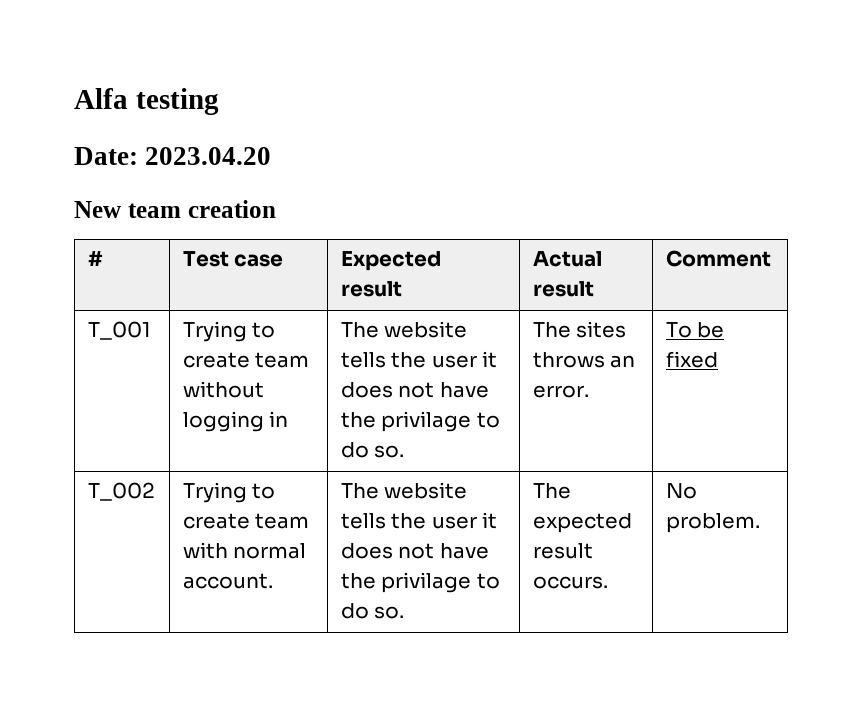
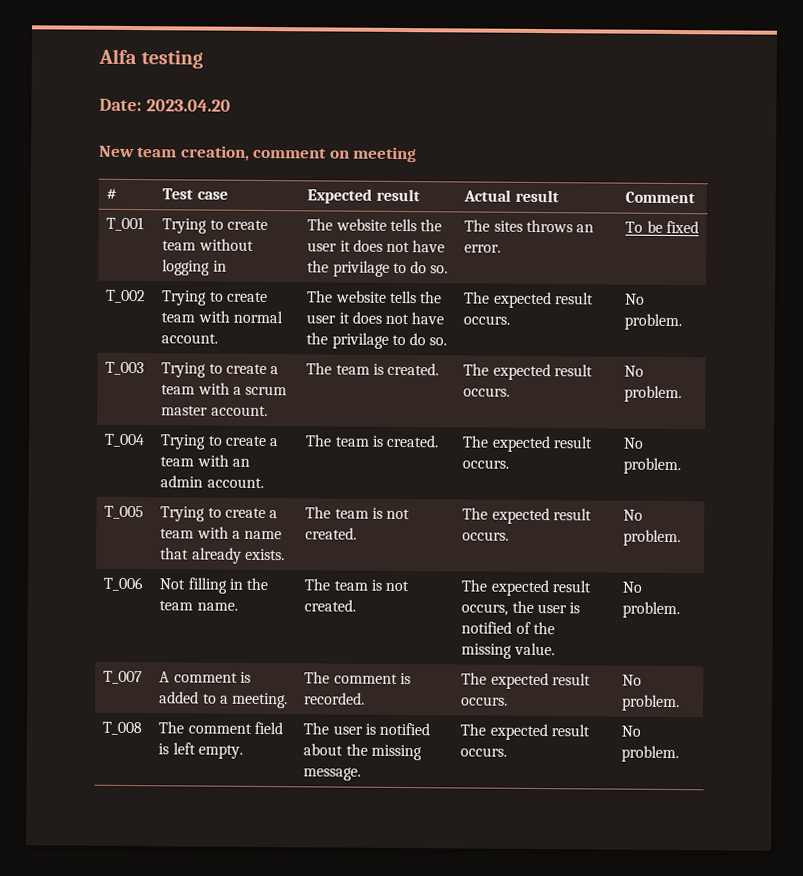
[187,200,276,218] creation -> [180,145,418,163] creation, comment on meeting
(760, 523) none -> [105,361,145,376] [161,362,280,378] [161,382,288,396] [161,405,268,417] [306,362,440,376] [463,363,593,381] [463,387,511,397] [624,365,645,377] [624,385,683,403] [104,433,146,448] [160,434,279,450] [160,454,250,467] [160,475,264,488] [305,434,440,448] [462,435,593,453] [462,459,510,469] [623,437,645,449] [623,457,682,475] [104,505,145,520] [160,506,279,522] [160,526,283,540] [160,547,285,564] [305,506,411,520] [305,527,358,540] [462,507,592,525] [462,531,510,541] [623,509,644,521] [623,529,682,547] [103,576,144,592] [159,577,269,594] [159,600,238,611] [304,578,410,592] [304,599,357,612] [461,579,591,597] [461,600,581,616] [461,621,555,635] [461,642,555,659] [622,581,643,593] [622,601,681,619] [103,670,144,685] [159,671,251,683] [159,691,289,709] [304,671,411,685] [304,692,366,705] [461,672,591,690] [461,696,509,706] [622,674,643,686] [622,694,681,712] [102,721,143,736] [158,721,283,735] [158,742,243,759] [303,722,431,736] [303,743,422,761] [303,767,362,781] [460,723,590,741] [460,747,508,757] [621,725,642,737] [621,745,680,763] // T_003 | Trying to create a team with a scrum master account. | The team is created. | The expected result occurs. | No problem. // T_004 | Trying to create a team with an admin account. | The team is created. | The expected result occurs. | No problem. // T_005 | Trying to create a team with a name that already exists. | The team is not created. | The expected result occurs. | No problem. // T_006 | Not filling in the team name. | The team is not created. | The expected result occurs, the user is notified of the missing value. | No problem. // T_007 | A comment is added to a meeting. | The comment is recorded. | The expected result occurs. | No problem. // T_008 | The comment field is left empty. | The user is notified about the missing message. | The expected result occurs. | No problem.

